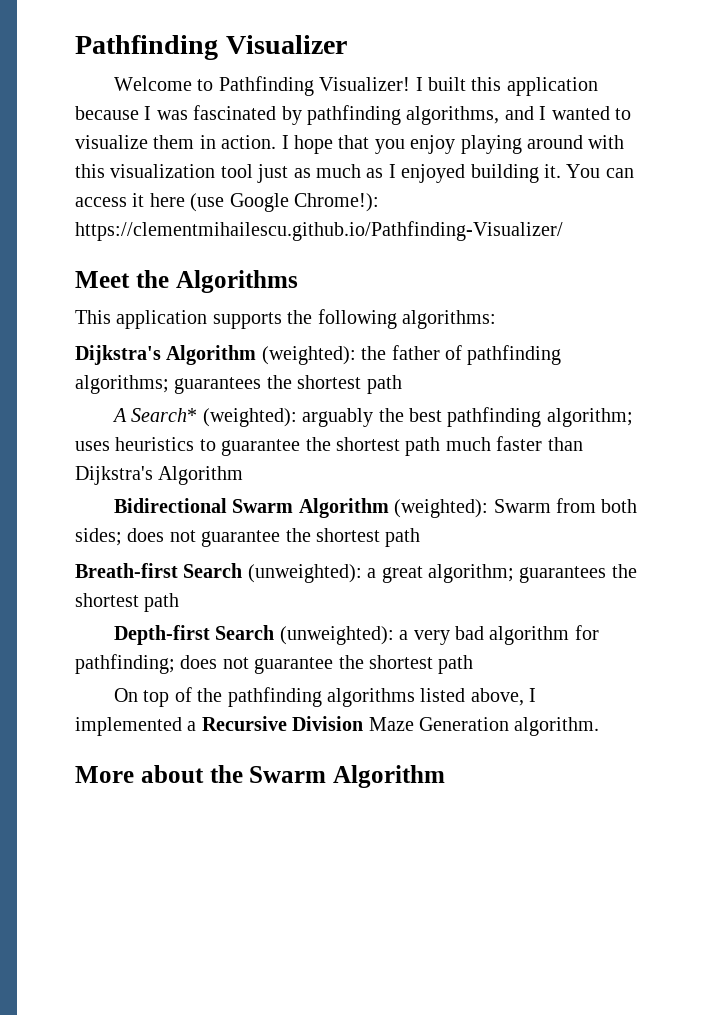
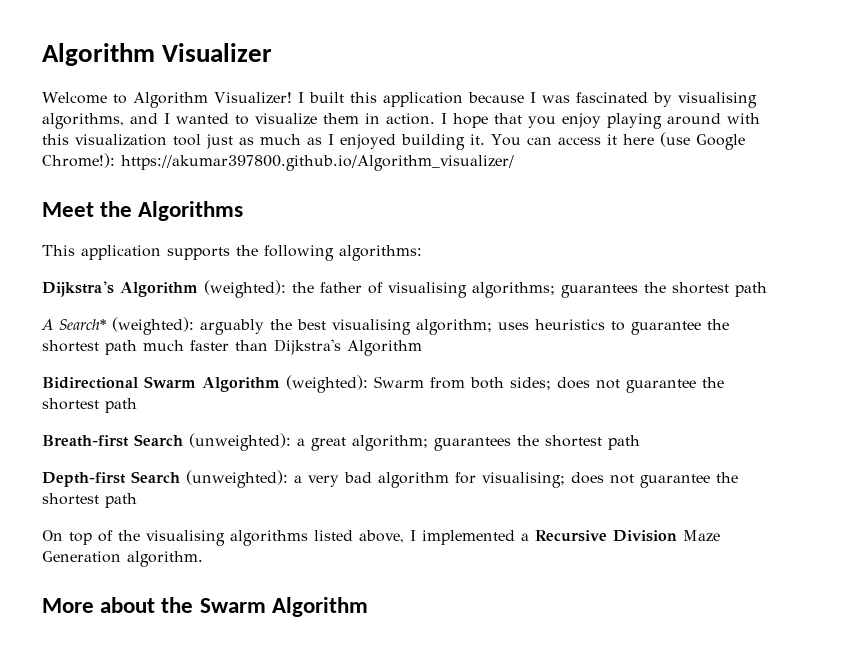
[75,35,218,60] Pathfinding -> [42,43,155,66] Algorithm
[218,76,314,96] Pathfinding -> [132,92,208,108] Algorithm
[307,105,401,125] pathfinding -> [677,92,757,108] visualising
[75,221,563,241] https://clementmihailescu.github.io/Pathfinding-Visualizer/ -> [121,155,514,171] https://akumar397800.github.io/Algorithm_visualizer/
[467,345,562,365] pathfinding -> [388,282,467,298] visualising
[447,407,542,427] pathfinding -> [332,319,411,335] visualising
[75,654,175,674] pathfinding; -> [482,472,565,488] visualising;
[227,687,322,707] pathfinding -> [146,530,225,546] visualising

